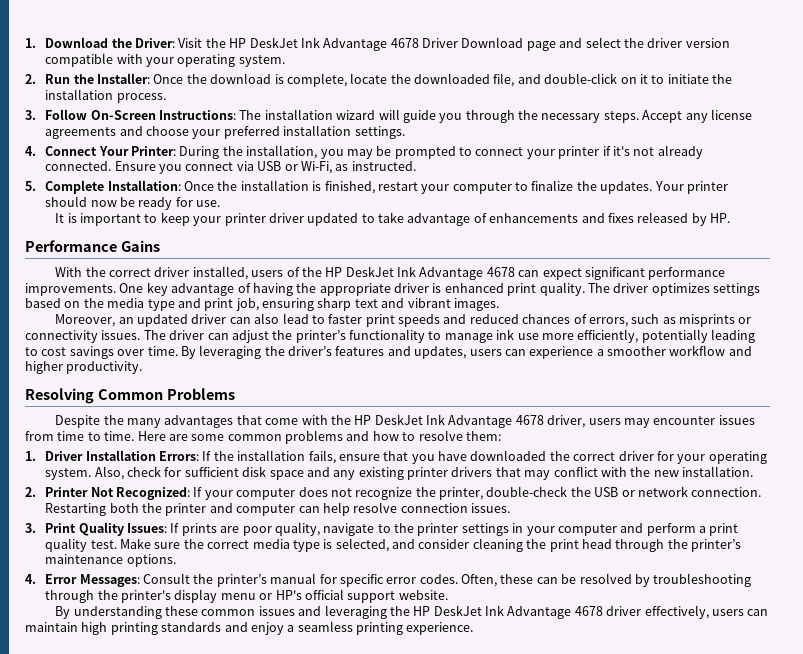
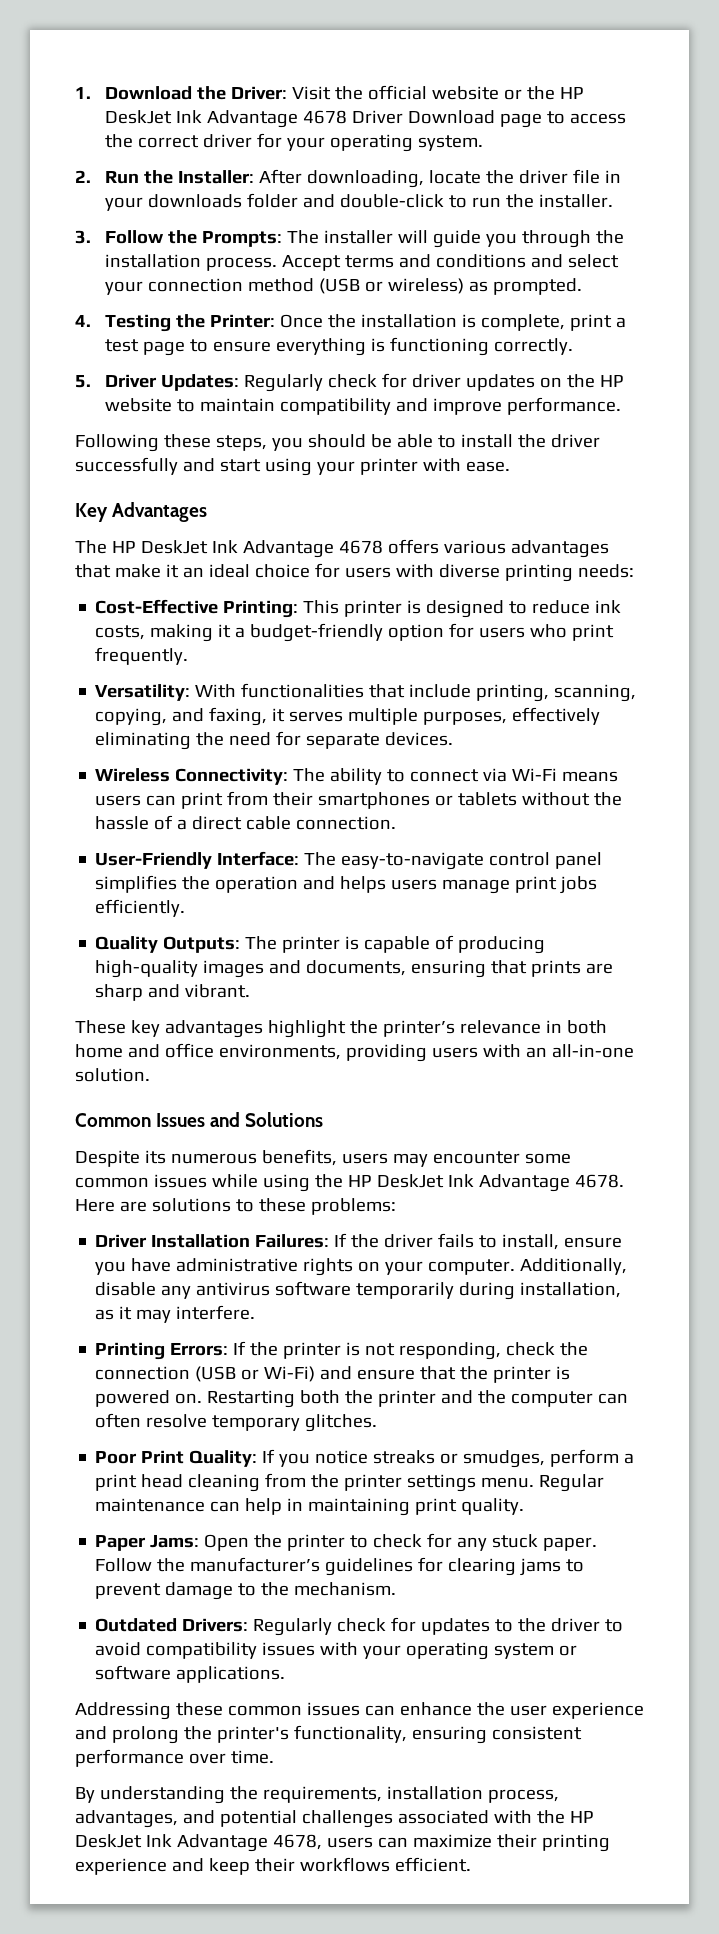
(226, 43) none -> [367,85,555,100] official website or the
[559,37,730,48] [45,53,143,67] and select the driver version compatible with -> [546,111,626,124] [104,133,282,148] to access the correct driver for
[153,73,733,87] [45,89,166,103] [25,109,376,120] Once the download is complete, locate the downloaded file, and double-click on it to initiate the installation process. // 3. Follow On-Screen Instructions: The installation wizard -> [258,169,621,188] [104,193,613,211] [75,230,393,247] After downloading, locate the driver file in your downloads folder and double-click to run the installer. // 3. Follow the Prompts: The installer
[541,109,752,123] [45,125,405,139] [25,145,703,159] [45,161,416,174] [25,180,728,194] [45,196,221,210] [55,212,731,226] [25,240,160,252] [55,266,726,280] [25,282,760,296] [25,298,499,311] [55,313,752,327] [25,329,755,343] [25,345,752,359] [25,361,143,374] [25,388,235,404] [55,415,299,428] necessary steps. Accept any license agreements and choose your preferred installation settings. // 4. Connect Your Printer: During the installation, you may be prompted to connect your printer if it's not already connected. Ensure you connect via USB or Wi-Fi, as instructed. // 5. Complete Installation: Once the installation is finished, restart your computer to finalize the updates. Your printer should now be ready for use. // It is important to keep your printer driver updated to take advantage of enhancements and fixes released by HP. // Performance Gains // With the correct driver installed, users of the HP DeskJet Ink Advantage 4678 can expect significant performance improvements. One key advantage of having the appropriate driver is enhanced print quality. The driver optimizes settings based on the media type and print job, ensuring sharp text and vibrant images. // Moreover, an updated driver can also lead to faster print speeds and reduced chances of errors, such as misprints or connectivity issues. The driver can adjust the printer’s functionality to manage ink use more efficiently, potentially leading to cost savings over time. By leveraging the driver’s features and updates, users can experience a smoother workflow and higher productivity. // Resolving Common Problems // Despite the many advantages that come -> [104,254,619,271] [104,278,582,295] [75,314,626,332] [104,337,573,356] [75,373,624,392] [104,397,621,415] [75,434,600,452] [75,457,510,476] [75,502,208,522] [75,539,609,558] [75,563,634,582] [95,599,622,618] [95,623,615,642] [95,647,189,665] [95,683,637,702] [95,707,601,726] [95,731,454,750] [95,768,619,785] [95,791,623,809] [95,815,397,830] [95,851,603,870] [95,875,598,894] [95,899,186,917] [95,935,546,954] [95,960,614,978] [95,984,251,1001] [75,1020,607,1038] [75,1043,634,1062] [75,1068,150,1082] [75,1112,324,1127] [75,1149,571,1167] [75,1174,624,1192] [75,1198,396,1215] [95,1233,623,1250] [95,1258,628,1276] [95,1281,622,1300] [95,1305,256,1323] [95,1341,589,1360] [95,1366,571,1383] [95,1390,629,1408] [95,1413,378,1432] [95,1449,635,1468] [95,1473,605,1492] [95,1498,525,1516] [95,1533,598,1551] [95,1557,585,1576] [95,1582,397,1600] [95,1617,624,1636] [95,1642,578,1660] [95,1665,286,1683] [75,1702,644,1720] [75,1725,582,1744] [75,1749,274,1767] [75,1786,559,1804] [75,1810,489,1828] installation process. Accept terms and conditions and select your connection method (USB or wireless) as prompted. // 4. Testing the Printer: Once the installation is complete, print a test page to ensure everything is functioning correctly. // 5. Driver Updates: Regularly check for driver updates on the HP website to maintain compatibility and improve performance. // Following these steps, you should be able to install the driver successfully and start using your printer with ease. // Key Advantages // The HP DeskJet Ink Advantage 4678 offers various advantages that make it an ideal choice for users with diverse printing needs: // Cost-Effective Printing: This printer is designed to reduce ink costs, making it a budget-friendly option for users who print frequently. // Versatility: With functionalities that include printing, scanning, copying, and faxing, it serves multiple purposes, effectively eliminating the need for separate devices. // Wireless Connectivity: The ability to connect via Wi-Fi means users can print from their smartphones or tablets without the hassle of a direct cable connection. // User-Friendly Interface: The easy-to-navigate control panel simplifies the operation and helps users manage print jobs efficiently. // Quality Outputs: The printer is capable of producing high-quality images and documents, ensuring that prints are sharp and vibrant. // These key advantages highlight the printer’s relevance in both home and office environments, providing users with an all-in-one solution. // Common Issues and Solutions // Despite its numerous benefits, users may encounter some common issues while using the HP DeskJet Ink Advantage 4678. Here are solutions to these problems: // Driver Installation Failures: If the driver fails to install, ensure you have administrative rights on your computer. Additionally, disable any antivirus software temporarily during installation, as it may interfere. // Printing Errors: If the printer is not responding, check the connection (USB or Wi-Fi) and ensure that the printer is powered on. Restarting both the printer and the computer can often resolve temporary glitches. // Poor Print Quality: If you notice streaks or smudges, perform a print head cleaning from the printer settings menu. Regular maintenance can help in maintaining print quality. // Paper Jams: Open the printer to check for any stuck paper. Follow the manufacturer’s guidelines for clearing jams to prevent damage to the mechanism. // Outdated Drivers: Regularly check for updates to the driver to avoid compatibility issues with your operating system or software applications. // Addressing these common issues can enhance the user experience and prolong the printer's functionality, ensuring consistent performance over time. // By understanding the requirements, installation process, advantages, and potential challenges associated
[515,415,755,428] [25,430,501,444] [25,450,767,464] [45,466,754,480] [25,486,762,500] [45,502,511,516] [25,522,739,536] [45,538,742,552] [45,554,176,567] [25,573,752,587] [45,589,448,603] [55,605,769,619] [25,621,474,635] 4678 driver, users may encounter issues from time to time. Here are some common problems and how to resolve them: // 1. Driver Installation Errors: If the installation fails, ensure that you have downloaded the correct driver for your operating system. Also, check for sufficient disk space and any existing printer drivers that may conflict with the new installation. // 2. Printer Not Recognized: If your computer does not recognize the printer, double-check the USB or network connection. Restarting both the printer and computer can help resolve connection issues. // 3. Print Quality Issues: If prints are poor quality, navigate to the printer settings in your computer and perform a print quality test. Make sure the correct media type is selected, and consider cleaning the print head through the printer’s maintenance options. // 4. Error Messages: Consult the printer’s manual for specific error codes. Often, these can be resolved by troubleshooting through the printer's display menu or HP's official support website. // By understanding these common issues and leveraging the HP DeskJet Ink Advantage 4678 driver effectively, users can maintain high printing standards and enjoy a seamless printing experience. -> [272,1834,610,1852] [75,1857,471,1875] 4678, users can maximize their printing experience and keep their workflows efficient.

